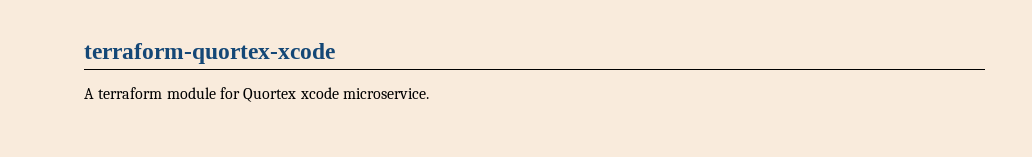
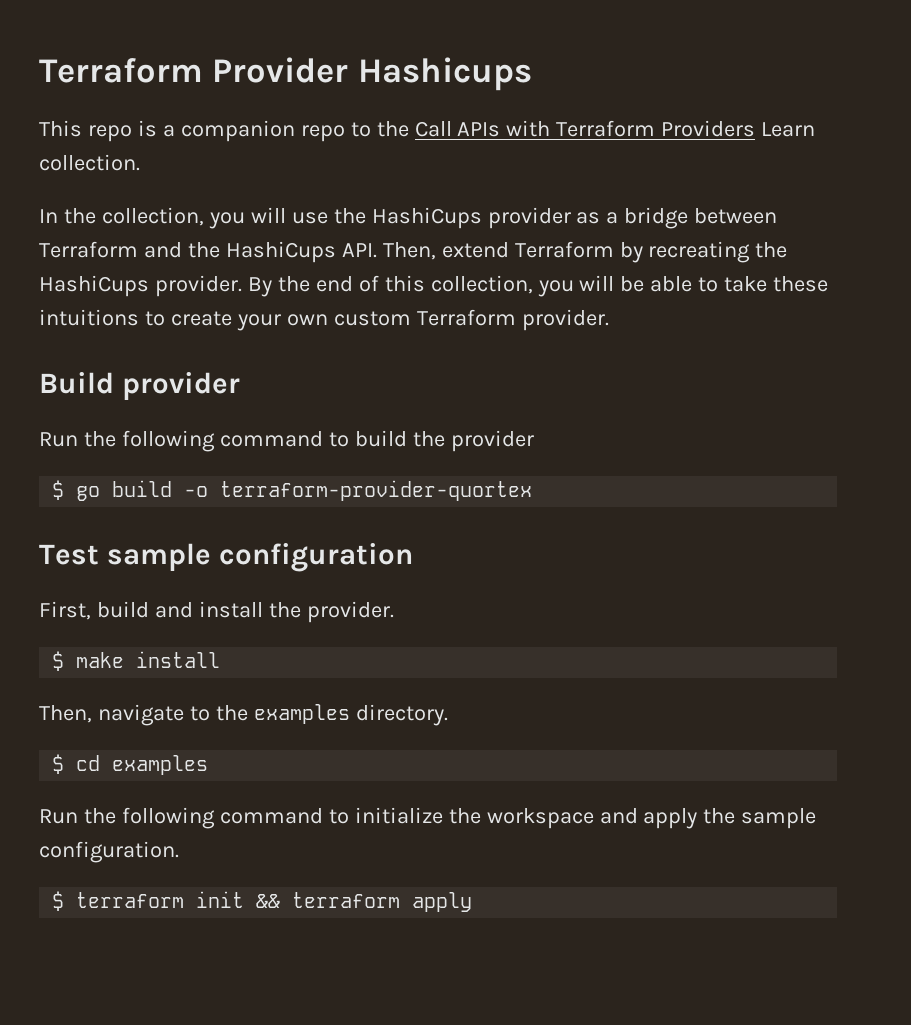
[84,43,335,64] [84,87,429,102] terraform-quortex-xcode // A terraform module for Quortex xcode microservice. -> [39,57,532,91] [39,120,816,142] [39,154,140,171] [39,207,778,229] [39,241,788,263] [39,275,829,297] [39,309,609,331] [39,372,240,400] [39,430,534,452] [52,480,533,501] [39,543,413,572] [39,601,394,623] [52,651,221,671] [39,704,448,726] [52,754,209,775] [39,807,817,829] [39,841,179,863] [52,891,473,912] Terraform Provider Hashicups // This repo is a companion repo to the Call APIs with Terraform Providers Learn collection. // In the collection, you will use the HashiCups provider as a bridge between Terraform and the HashiCups API. Then, extend Terraform by recreating the HashiCups provider. By the end of this collection, you will be able to take these intuitions to create your own custom Terraform provider. // Build provider // Run the following command to build the provider // $ go build -o terraform-provider-quortex // Test sample configuration // First, build and install the provider. // $ make install // Then, navigate to the examples directory. // $ cd examples // Run the following command to initialize the workspace and apply the sample configuration. // $ terraform init && terraform apply

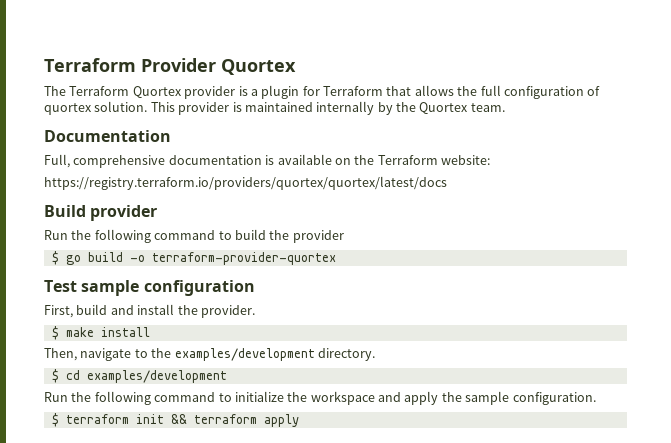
[357,57,532,91] [39,120,816,142] [39,154,140,171] [39,207,778,229] [39,241,788,263] [39,275,829,297] [39,309,609,331] Hashicups // This repo is a companion repo to the Call APIs with Terraform Providers Learn collection. // In the collection, you will use the HashiCups provider as a bridge between Terraform and the HashiCups API. Then, extend Terraform by recreating the HashiCups provider. By the end of this collection, you will be able to take these intuitions to create your own custom Terraform provider. -> [221,59,296,75] [44,85,601,99] [44,101,505,115] [44,130,171,142] [44,154,490,168] [44,176,447,190] Quortex // The Terraform Quortex provider is a plugin for Terraform that allows the full configuration of quortex solution. This provider is maintained internally by the Quortex team. // Documentation // Full, comprehensive documentation is available on the Terraform website: // https://registry.terraform.io/providers/quortex/quortex/latest/docs
[253,704,350,724] examples -> [174,348,315,361] examples/development
[112,755,209,775] examples -> [86,370,227,383] examples/development

